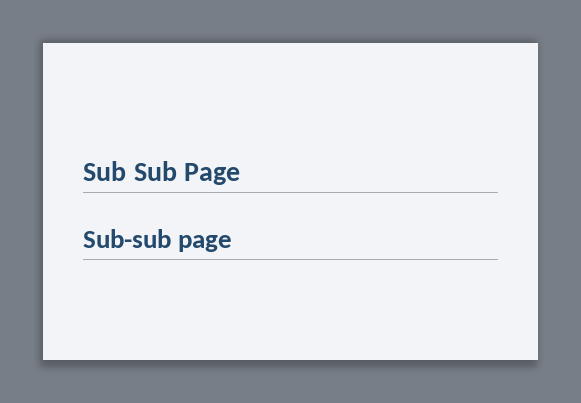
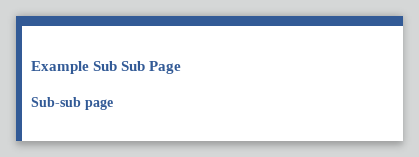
(83, 171) none -> [31,61,89,74] Example

